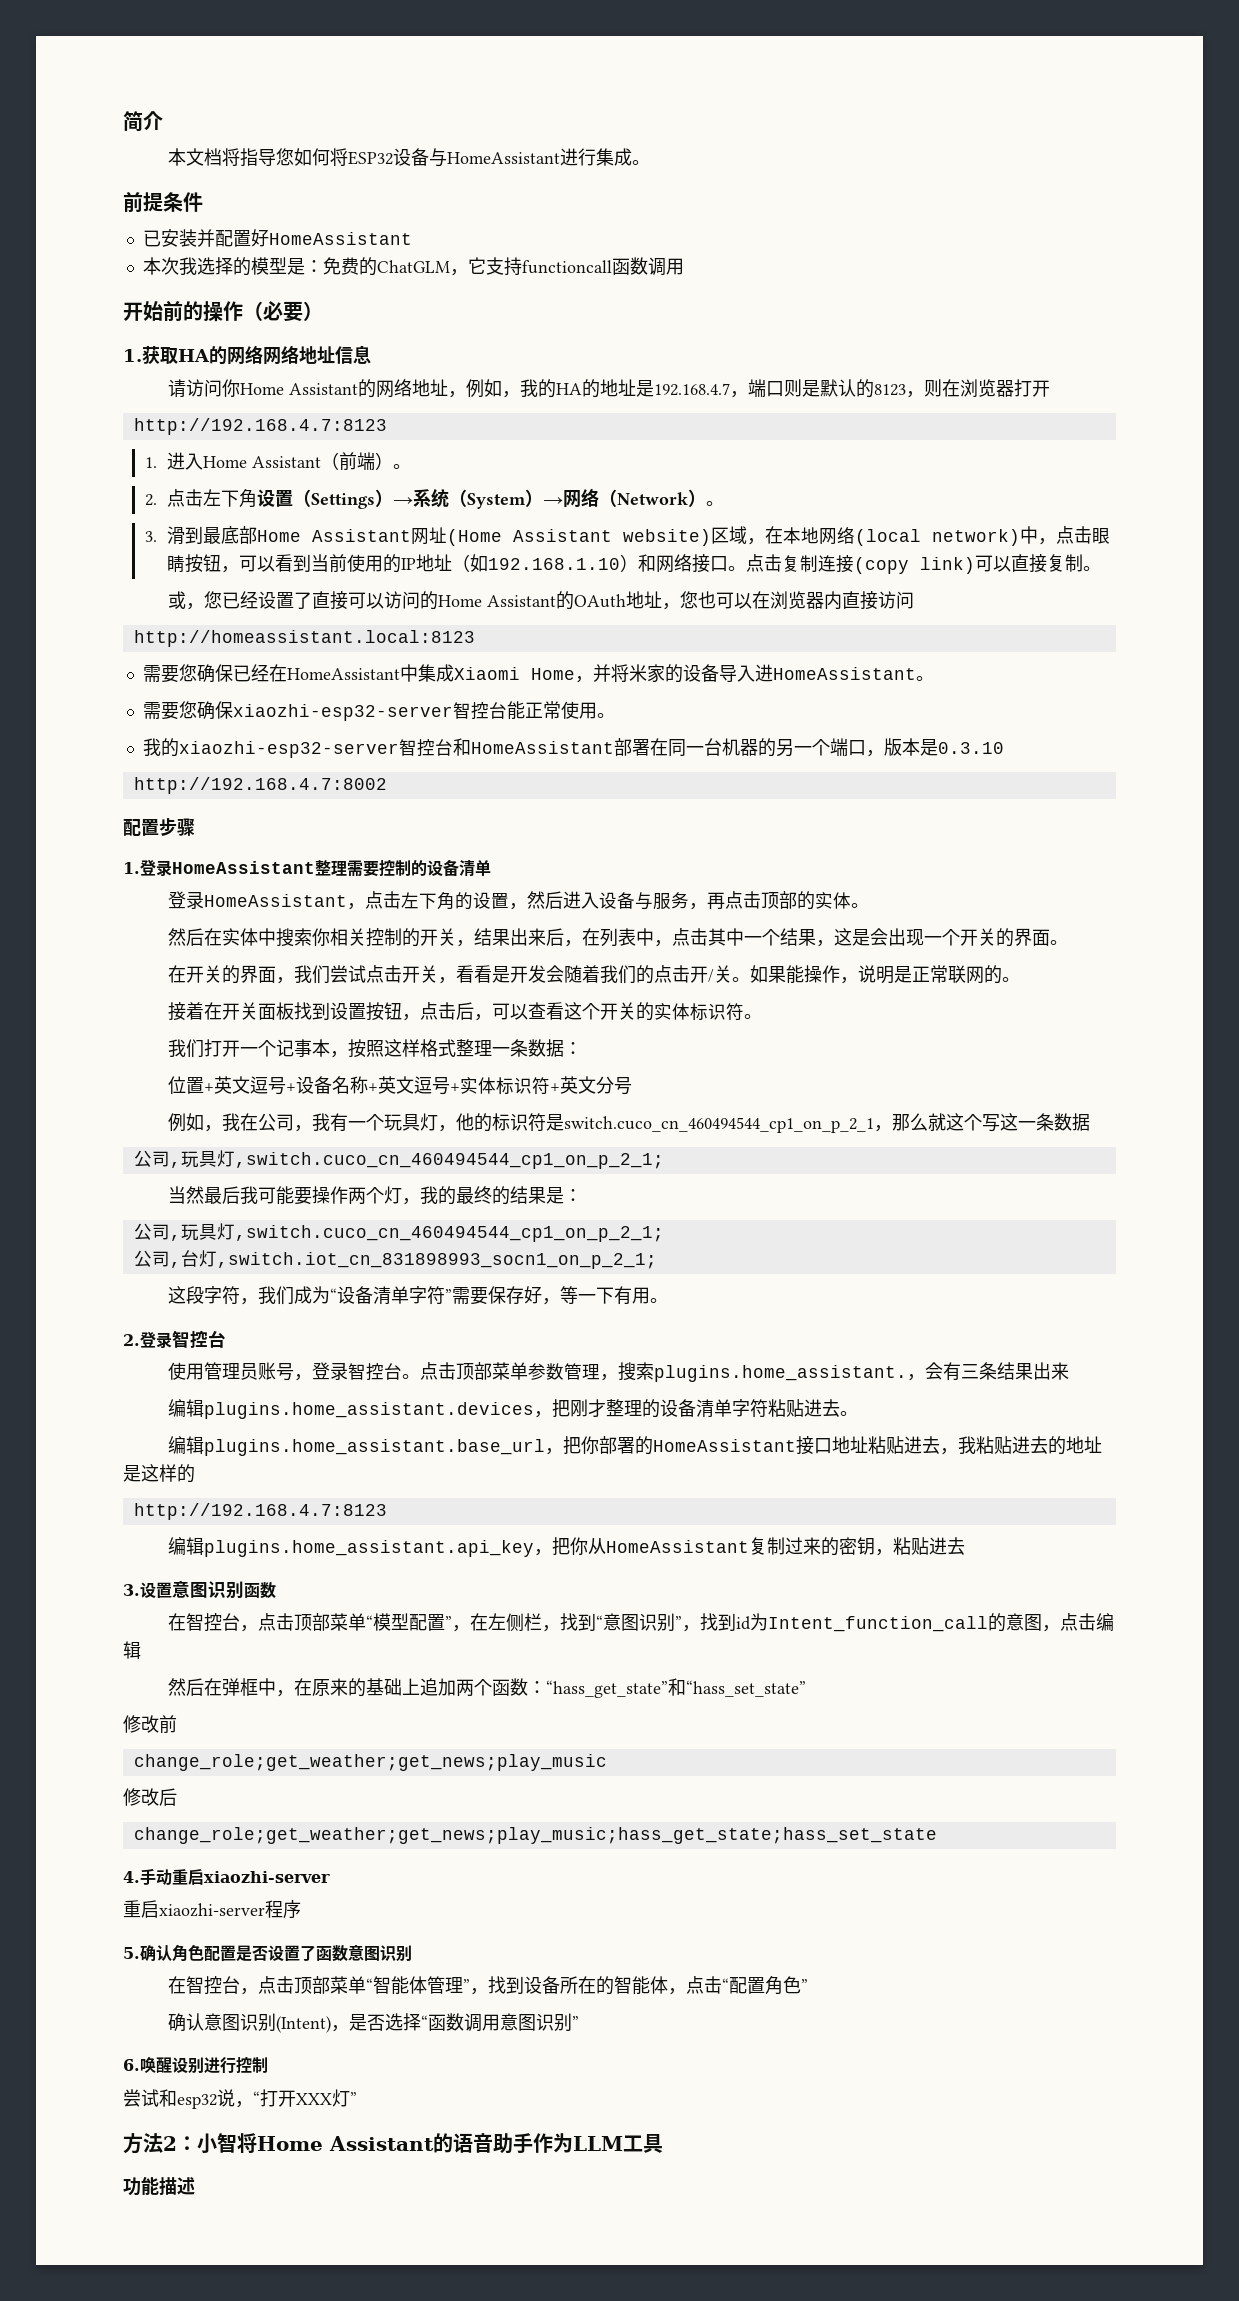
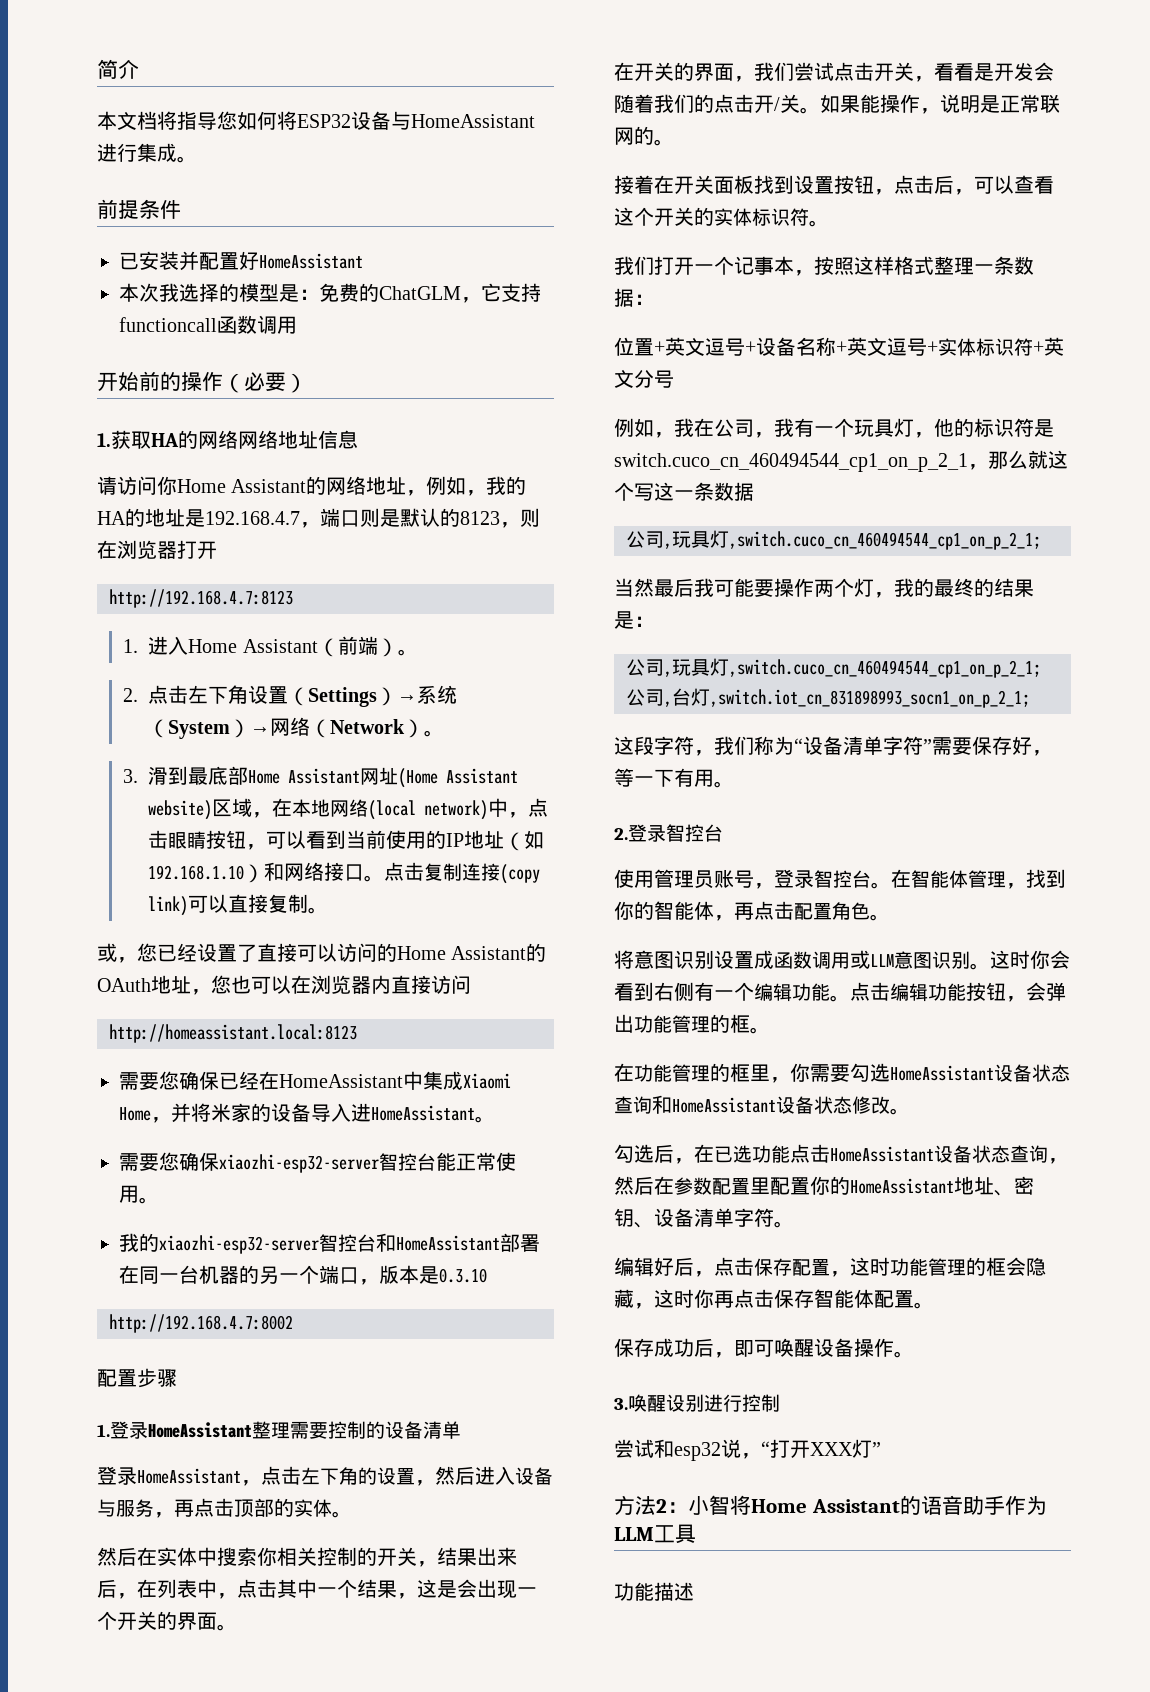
[294,1286,313,1304] 成 -> [754,736,774,755] 称
[420,1362,1070,1382] [168,1399,841,1419] 点击顶部菜单参数管理，搜索plugins.home_assistant.，会有三条结果出来 // 编辑plugins.home_assistant.devices，把刚才整理的设备清单字符粘贴进去 -> [891,869,1066,889] [614,901,890,921] [614,950,1070,970] [614,982,1066,1002] [614,1014,770,1034] [614,1063,1070,1083] [614,1095,910,1115] [614,1144,1068,1164] [614,1176,1034,1196] [614,1208,774,1228] 在智能体管理，找到你的智能体，再点击配置角色。 // 将意图识别设置成函数调用或LLM意图识别。这时你会看到右侧有一个编辑功能。点击编辑功能按钮，会弹出功能管理的框。 // 在功能管理的框里，你需要勾选HomeAssistant设备状态查询和HomeAssistant设备状态修改。 // 勾选后，在已选功能点击HomeAssistant设备状态查询，然后在参数配置里配置你的HomeAssistant地址、密钥、设备清单字符
[204,1436,1103,1456] [123,1464,195,1483] [133,1503,387,1520] [168,1537,966,1557] [123,1581,276,1599] [168,1613,1115,1632] [123,1641,141,1659] [168,1678,807,1698] [123,1715,177,1733] [133,1754,607,1771] [123,1788,177,1806] [133,1827,937,1844] [123,1868,330,1885] [123,1900,301,1919] [123,1944,412,1962] [168,1976,809,1995] [168,2013,580,2033] [123,2059,140,2071] plugins.home_assistant.base_url，把你部署的HomeAssistant接口地址粘贴进去，我粘贴进去的地址是这样的 // http://192.168.4.7:8123 // 编辑plugins.home_assistant.api_key，把你从HomeAssistant复制过来的密钥，粘贴进去 // 3.设置意图识别函数 // 在智控台，点击顶部菜单“模型配置”，在左侧栏，找到“意图识别”，找到id为Intent_function_call的意图，点击编辑 // 然后在弹框中，在原来的基础上追加两个函数：“hass_get_state”和“hass_set_state” // 修改前 // change_role;get_weather;get_news;play_music // 修改后 // change_role;get_weather;get_news;play_music;hass_get_state;hass_set_state // 4.手动重启xiaozhi-server // 重启xiaozhi-server程序 // 5.确认角色配置是否设置了函数意图识别 // 在智控台，点击顶部菜单“智能体管理”，找到设备所在的智能体，点击“配置角色” // 确认意图识别(Intent)，是否选择“函数调用意图识别” // 6. -> [654,1257,1046,1277] [614,1289,934,1309] [614,1338,914,1358] [614,1398,628,1410] 好后，点击保存配置，这时功能管理的框会隐藏，这时你再点击保存智能体配置。 // 保存成功后，即可唤醒设备操作。 // 3.

